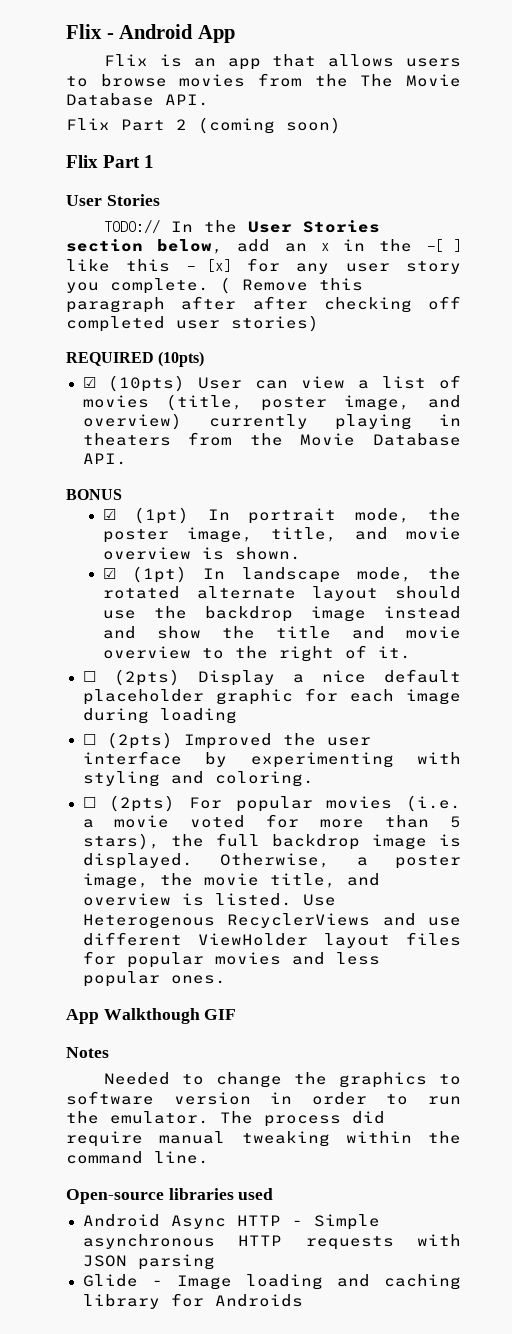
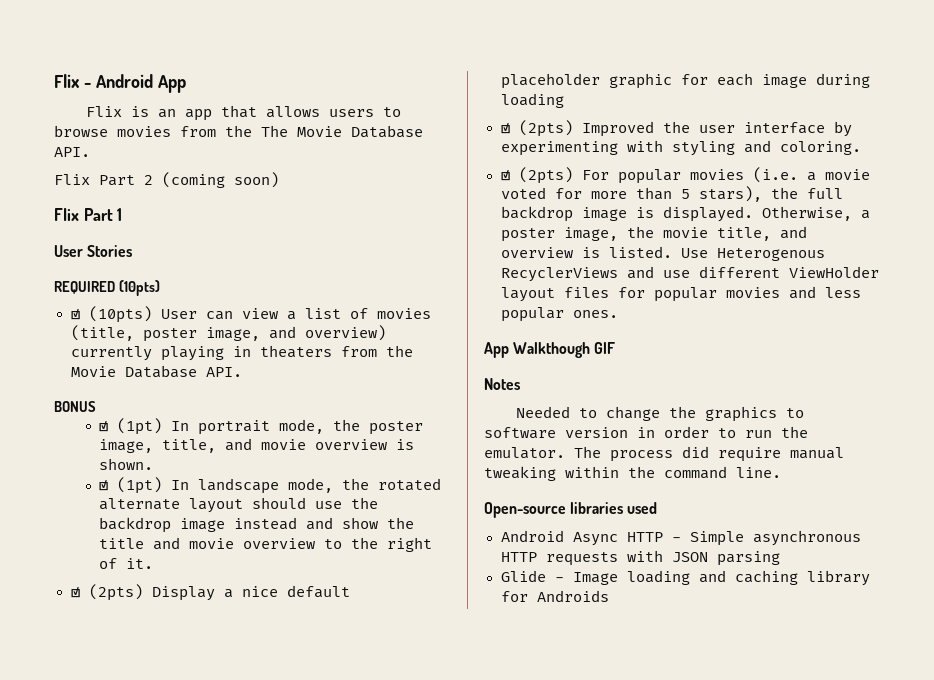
[103,219,380,234] [66,239,462,254] [66,258,461,274] [66,277,363,294] [66,296,461,313] [66,315,319,332] // TODO:// In the User Stories section below, add an x in the -[ ] like this - [x] for any user story you complete. ( Remove this paragraph after after checking off completed user stories) -> (133, 251) none
[82,671,96,682] ☐ -> [70,587,80,598] ☑
[82,734,96,745] ☐ -> [500,123,510,134] ☑
[82,797,96,808] ☐ -> [500,170,510,181] ☑

